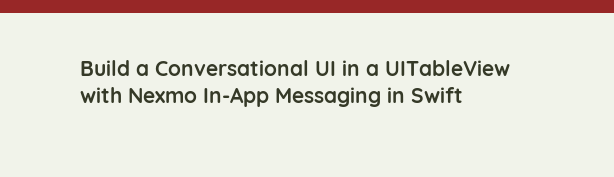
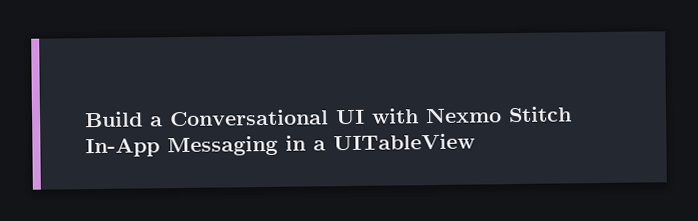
[342,60,510,76] [80,87,463,107] in a UITableView with Nexmo In-App Messaging in Swift -> [371,106,572,124] [85,133,475,158] with Nexmo Stitch In-App Messaging in a UITableView

